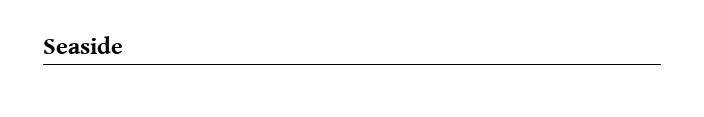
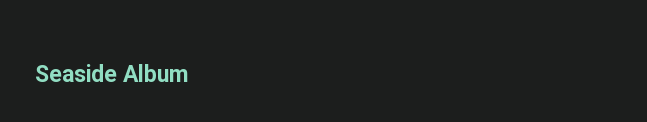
(123, 45) none -> [123,64,189,82] Album

